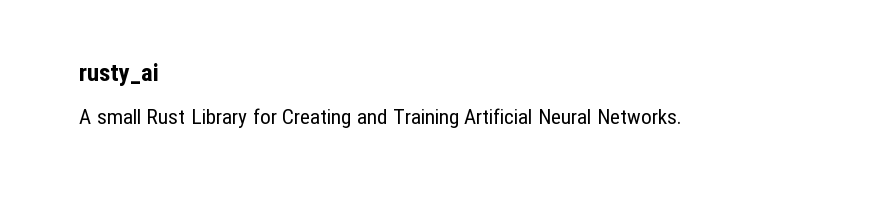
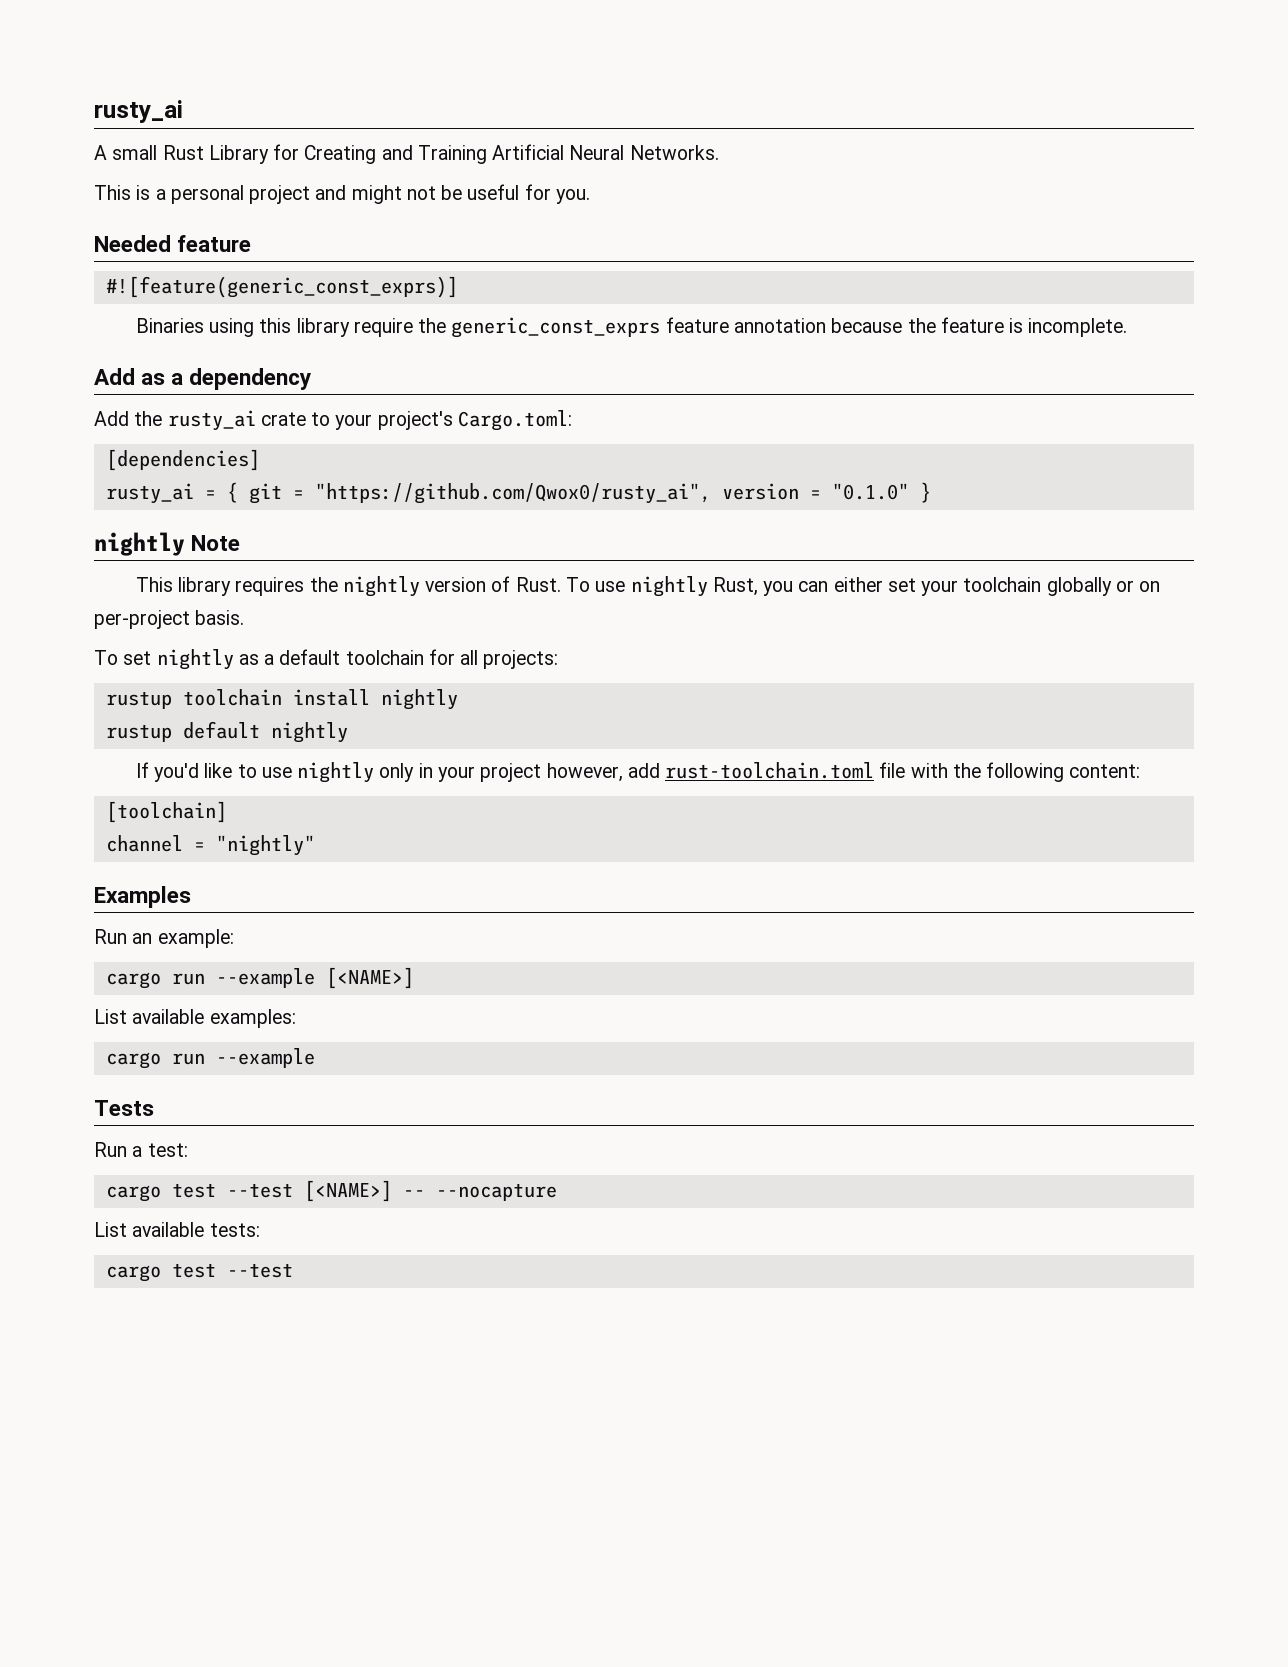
(682, 116) none -> [94,184,590,204] [94,235,252,252] [105,276,458,298] [135,317,1128,338] [94,368,312,390] [94,410,572,431] [105,449,260,471] [105,482,931,504] [94,532,241,556] [135,576,1161,597] [94,610,245,629] [94,649,559,670] [105,689,458,710] [105,721,348,743] [135,762,1141,783] [105,801,227,823] [105,835,315,856] [94,886,191,908] [94,929,234,948] [105,967,414,989] [94,1009,296,1028] [105,1048,315,1069] [94,1100,154,1116] [94,1142,188,1157] [105,1180,557,1202] [94,1222,260,1237] [105,1263,293,1282] // This is a personal project and might not be useful for you. // Needed feature // #![feature(generic_const_exprs)] // Binaries using this library require the generic_const_exprs feature annotation because the feature is incomplete. // Add as a dependency // Add the rusty_ai crate to your project's Cargo.toml: // [dependencies] // rusty_ai = { git = "https://github.com/Qwox0/rusty_ai", version = "0.1.0" } // nightly Note // This library requires the nightly version of Rust. To use nightly Rust, you can either set your toolchain globally or on per-project basis. // To set nightly as a default toolchain for all projects: // rustup toolchain install nightly // rustup default nightly // If you'd like to use nightly only in your project however, add rust-toolchain.toml file with the following content: // [toolchain] // channel = "nightly" // Examples // Run an example: // cargo run --example [<NAME>] // List available examples: // cargo run --example // Tests // Run a test: // cargo test --test [<NAME>] -- --nocapture // List available tests: // cargo test --test

